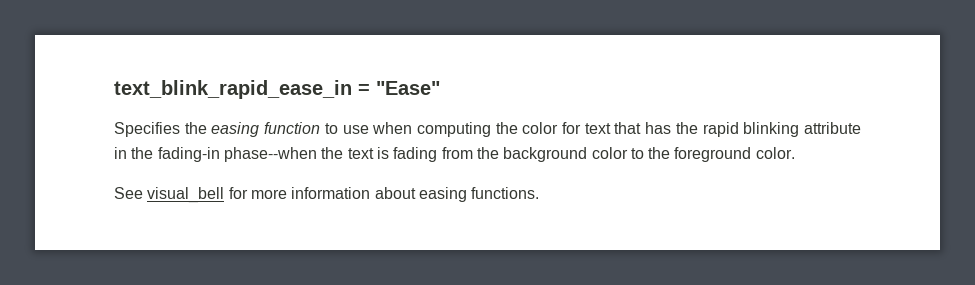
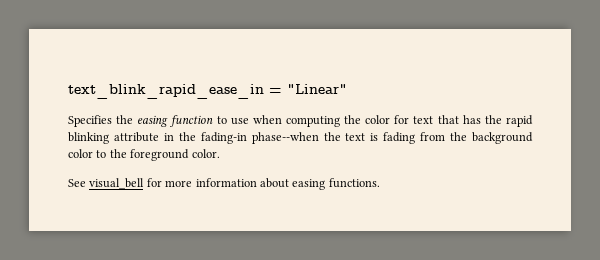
[376,81,440,95] "Ease" -> [287,84,347,94] "Linear"

